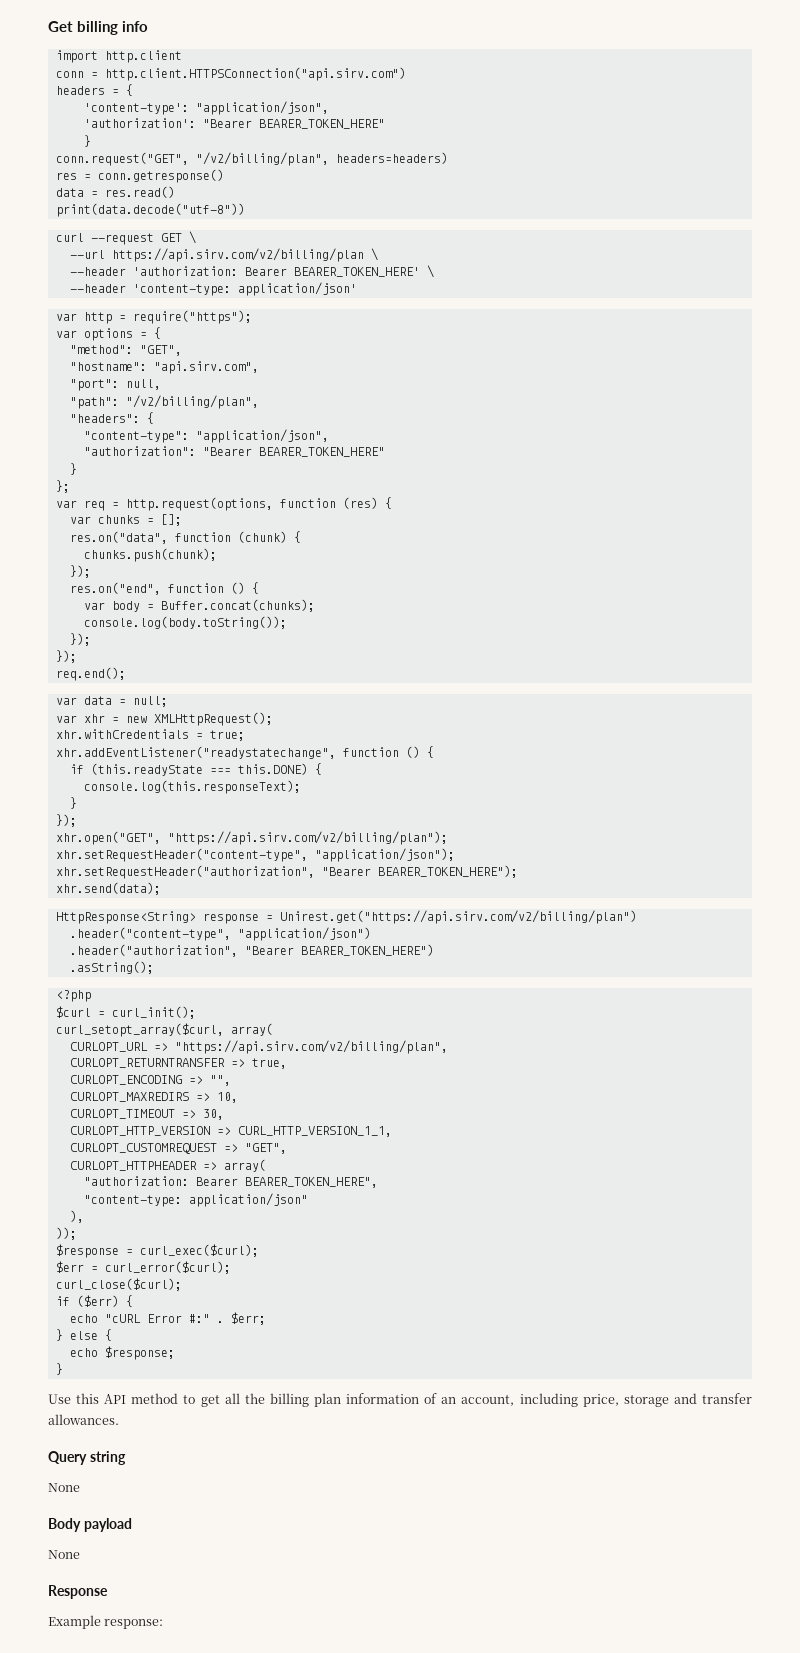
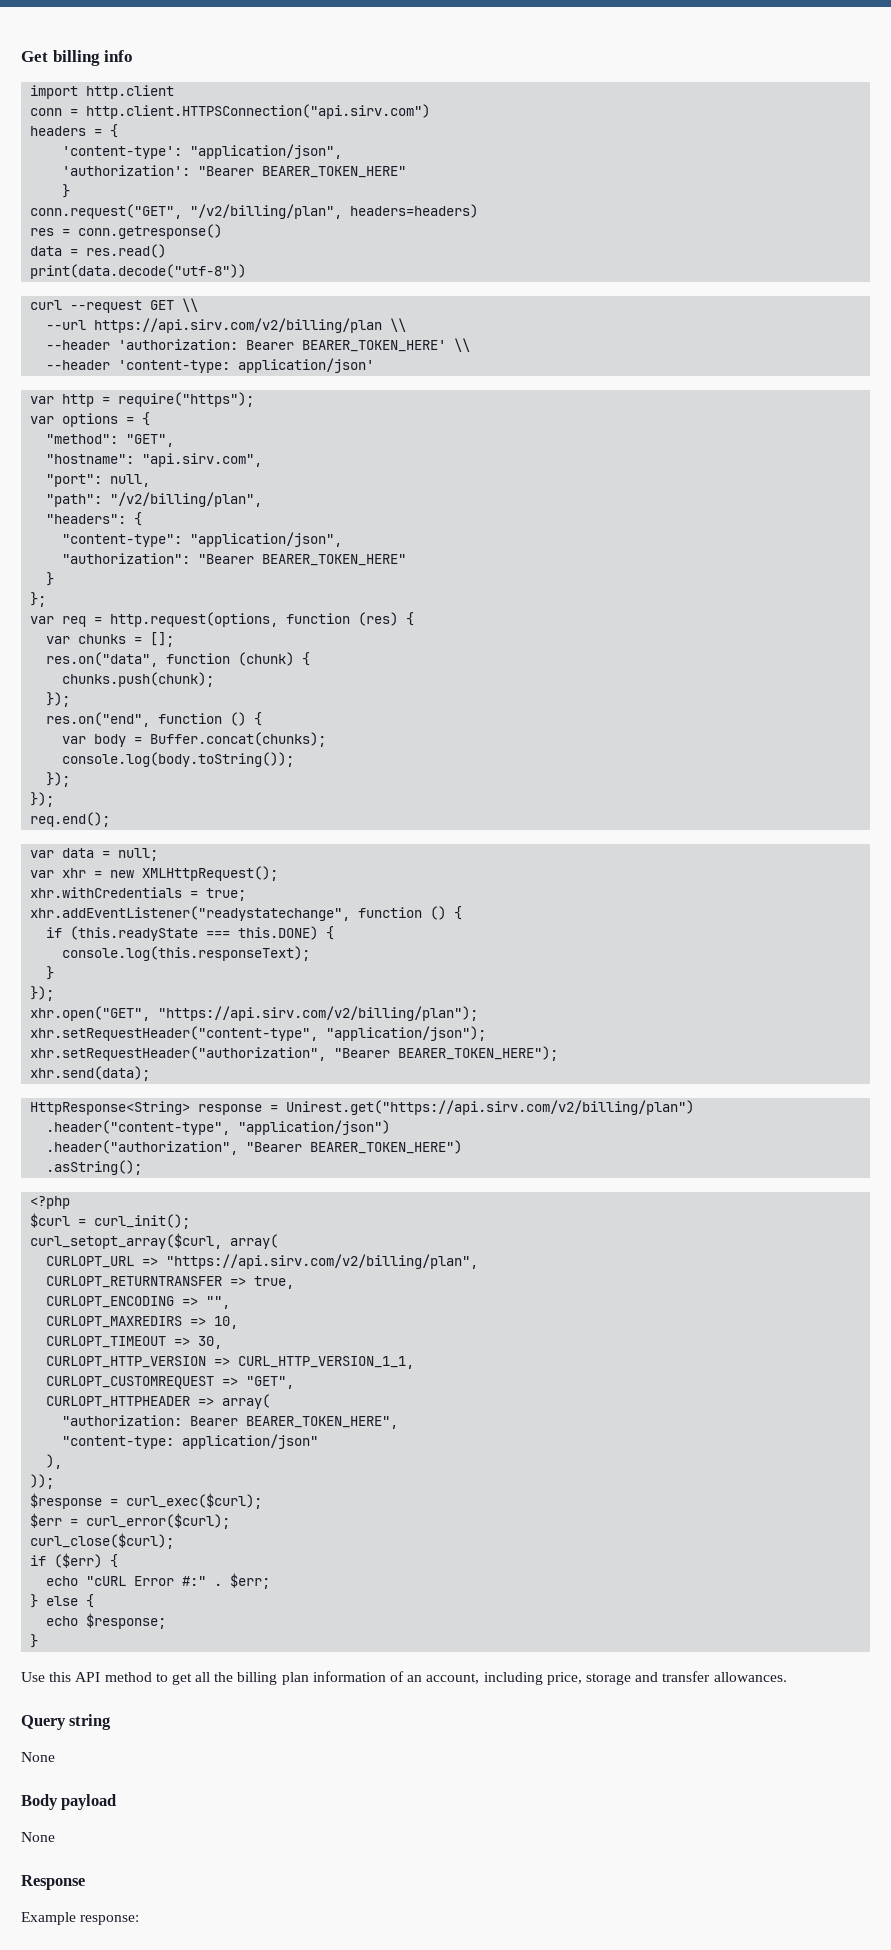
[188,231,196,244] \ -> [182,298,199,312] \\
[370,248,378,261] \ -> [390,318,407,332] \\
[426,265,434,278] \ -> [454,338,471,352] \\

